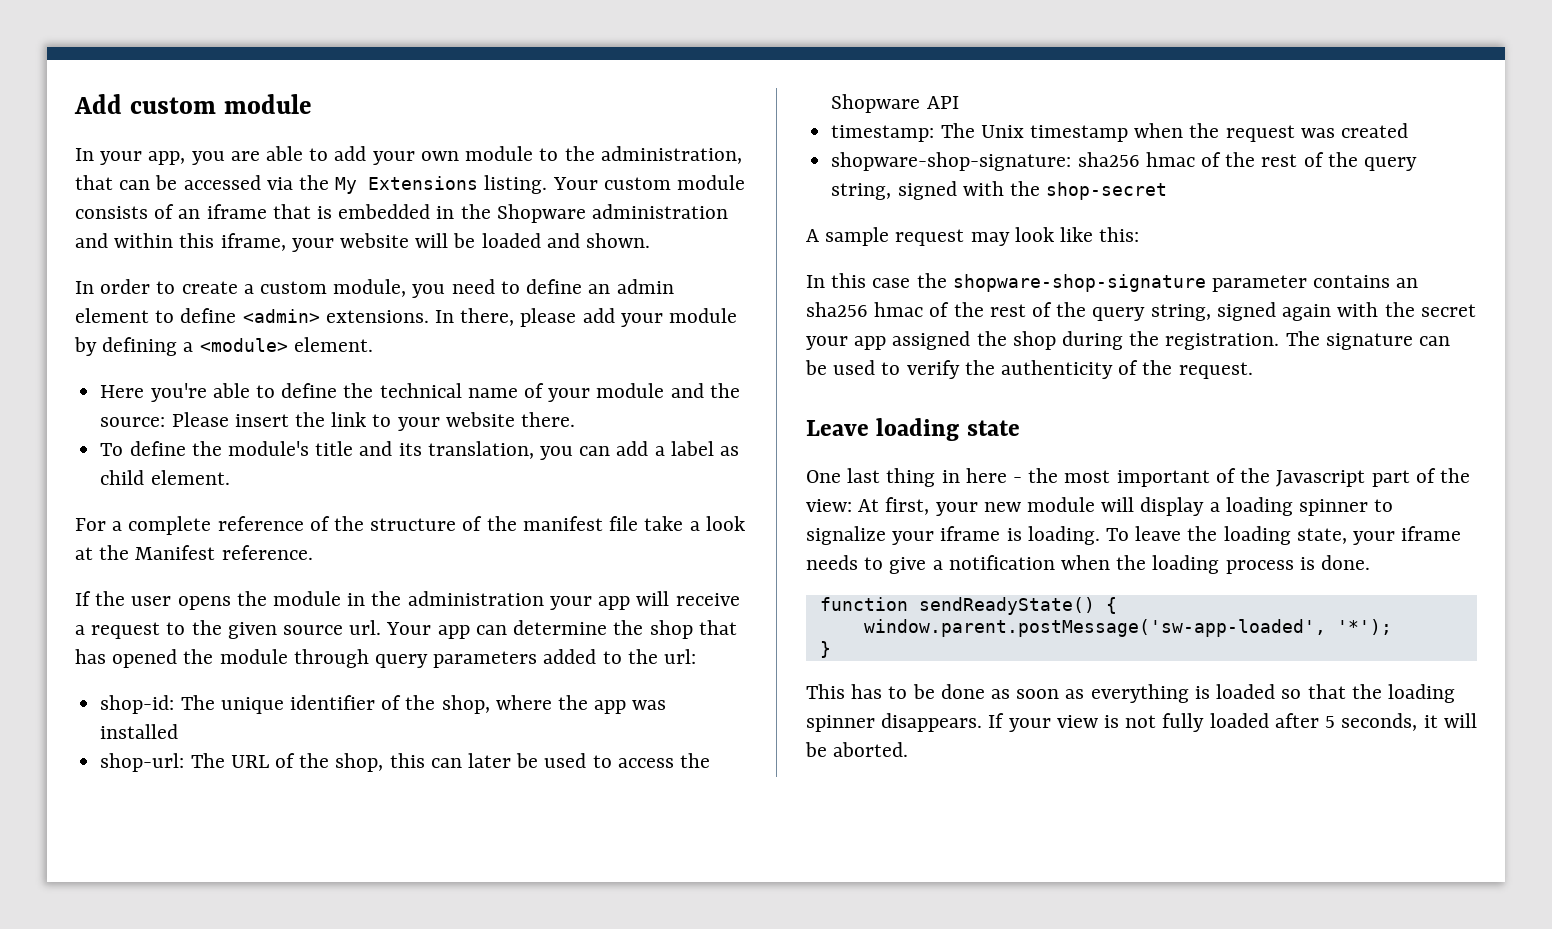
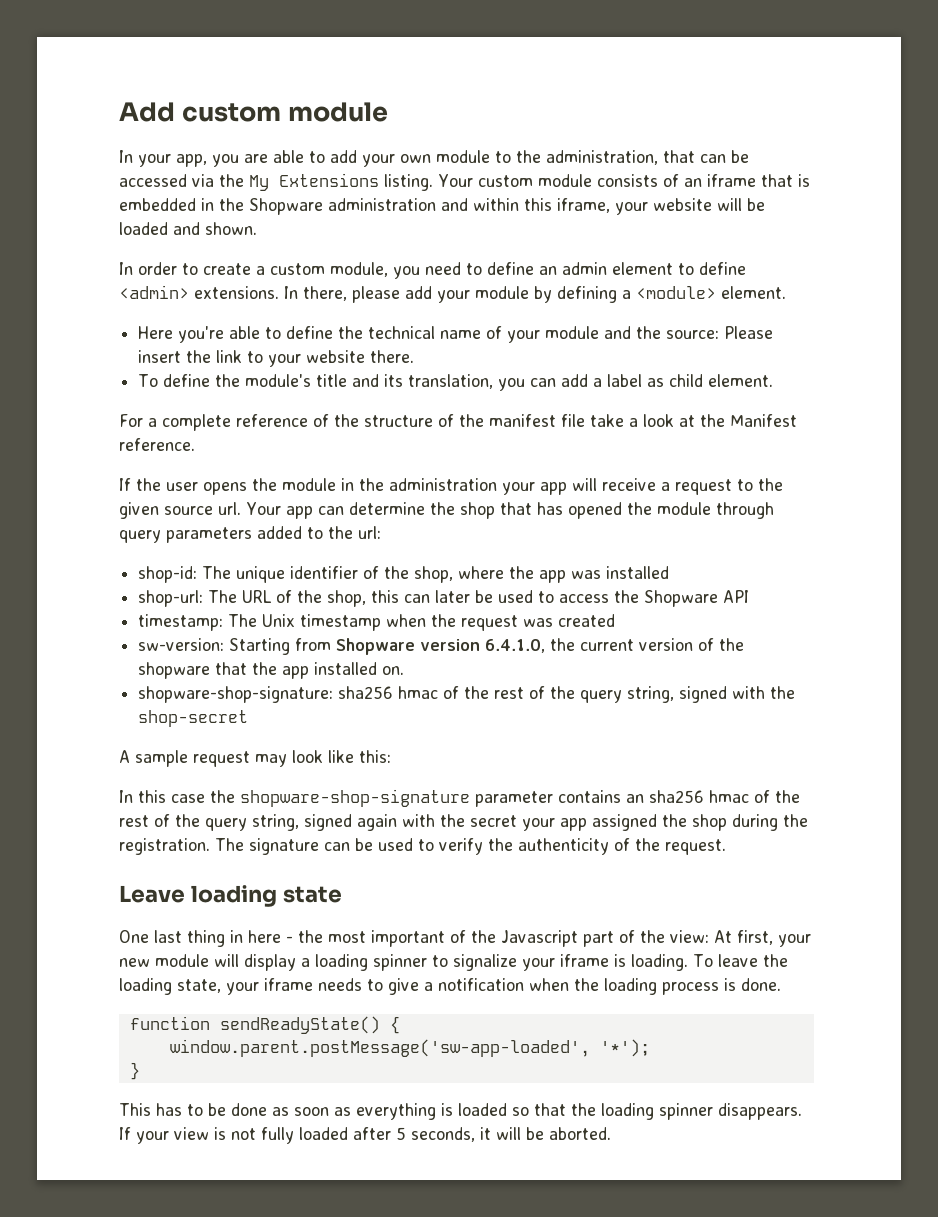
(1408, 130) none -> [138,638,745,655] [138,662,405,679] // sw-version: Starting from Shopware version 6.4.1.0, the current version of the shopware that the app installed on.

